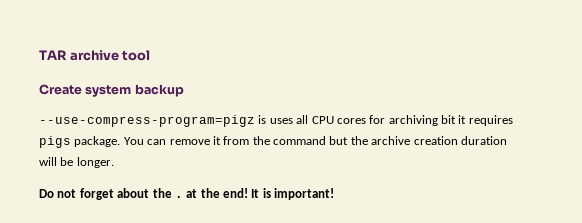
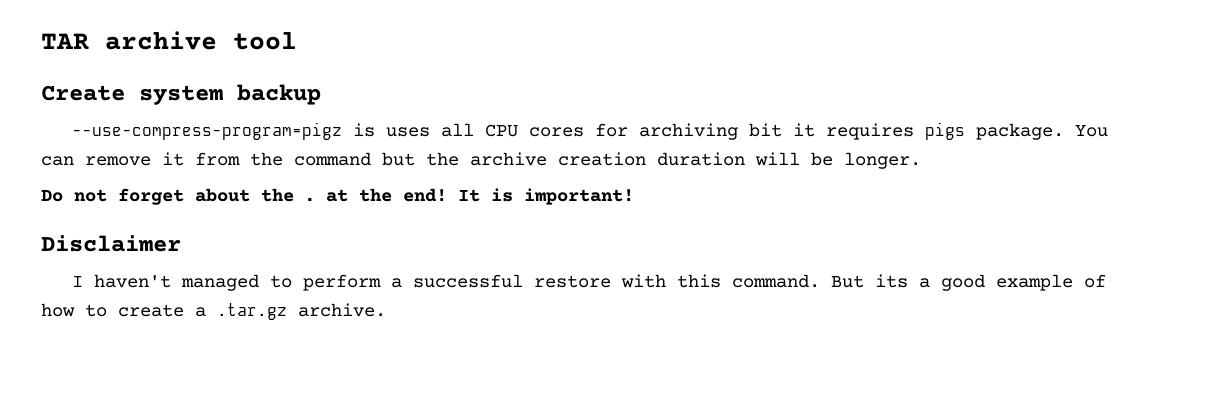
(335, 194) none -> [41,235,181,252] [71,274,1106,291] [41,303,386,320] // Disclaimer // I haven't managed to perform a successful restore with this command. But its a good example of how to create a .tar.gz archive.

